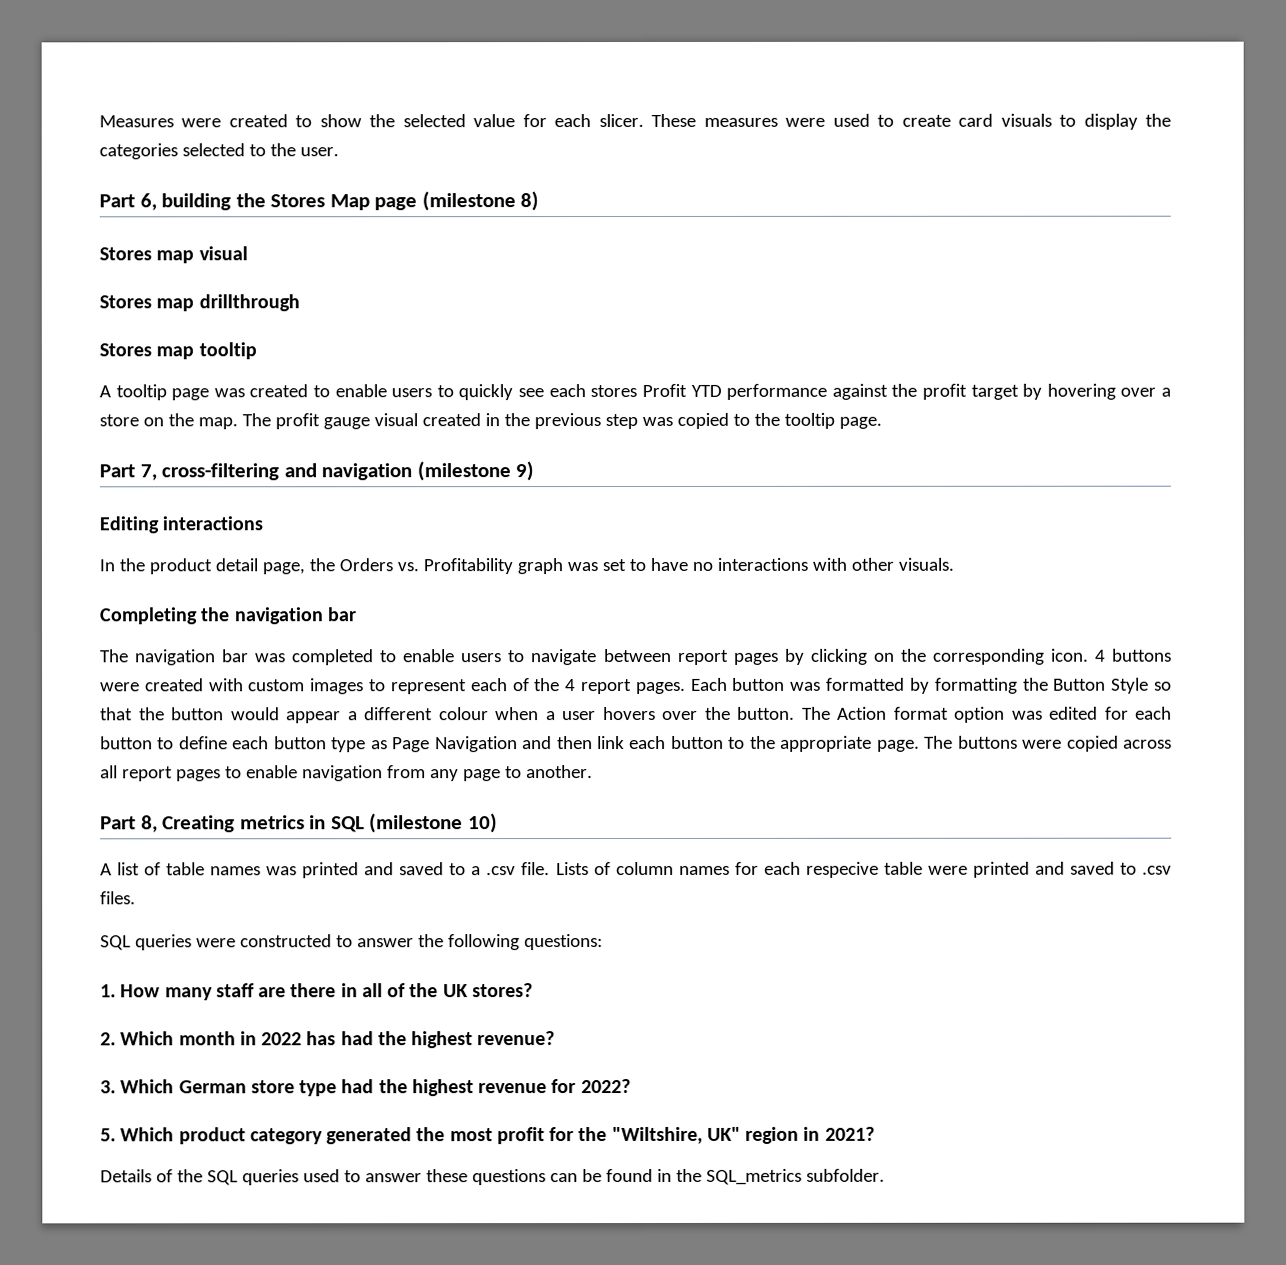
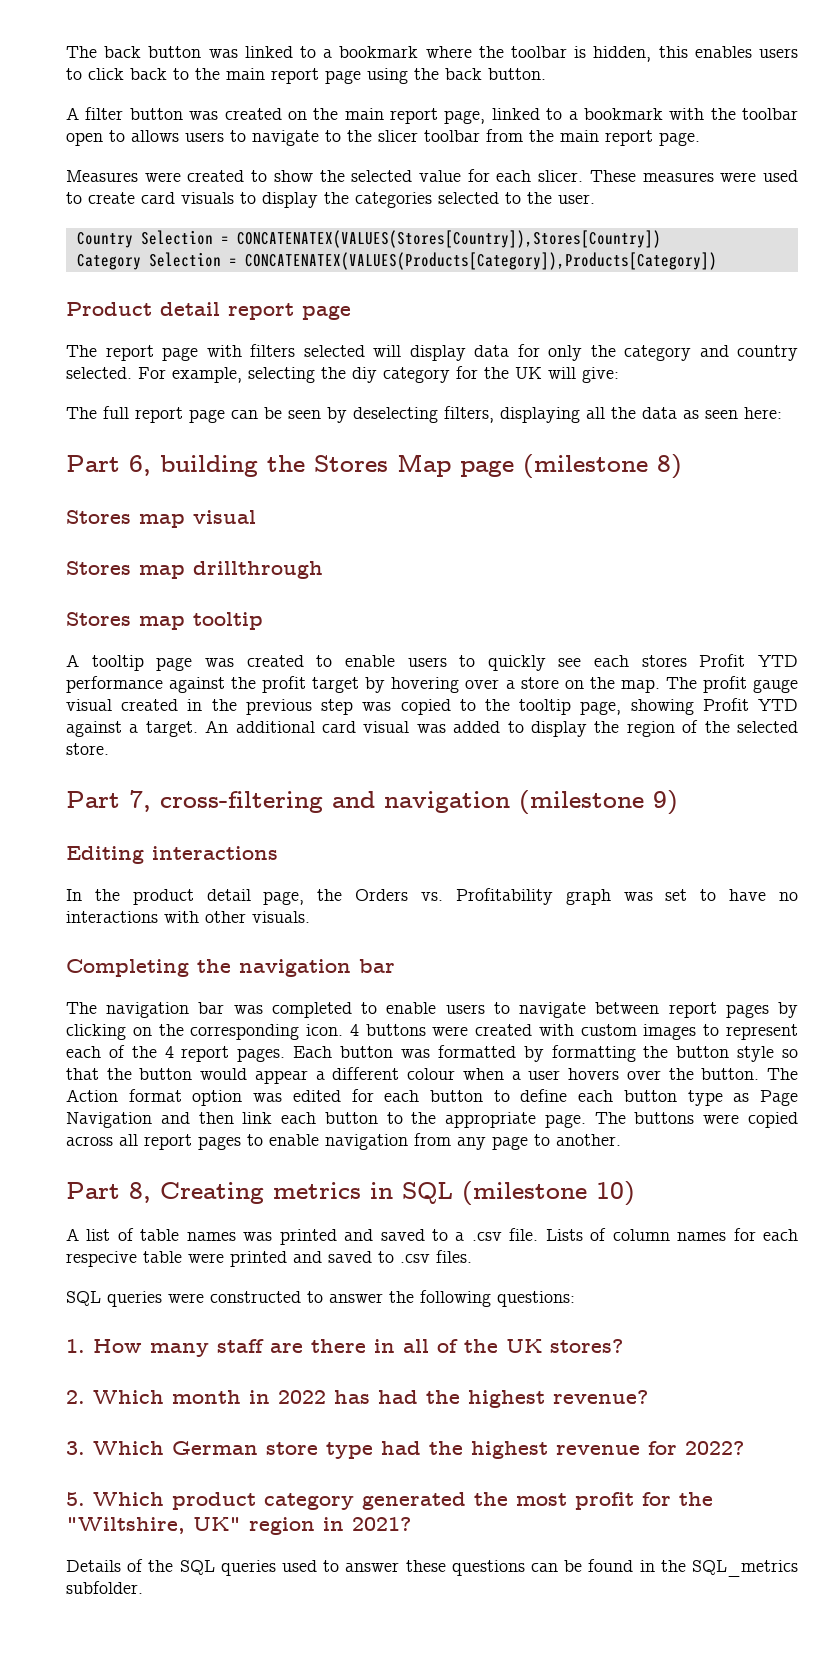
(99, 121) none -> [66,46,799,62] [66,68,546,84] [66,107,798,124] [66,129,700,146] The back button was linked to a bookmark where the toolbar is hidden, this enables users to click back to the main report page using the back button. // A filter button was created on the main report page, linked to a bookmark with the toolbar open to allows users to navigate to the slicer toolbar from the main report page. //
(339, 152) none -> [76,230,661,248] [76,252,717,270] [66,302,351,320] [66,344,798,361] [66,366,619,383] [66,406,782,423] // Country Selection = CONCATENATEX(VALUES(Stores[Country]),Stores[Country]) // Category Selection = CONCATENATEX(VALUES(Products[Category]),Products[Category]) // Product detail report page // The report page with filters selected will display data for only the category and country selected. For example, selecting the diy category for the UK will give: // The full report page can be seen by deselecting filters, displaying all the data as seen here:
[838,416,882,429] page. -> [580,698,798,715] [66,720,798,737] [66,743,109,755] page, showing Profit YTD against a target. An additional card visual was added to display the region of the selected store.
[1053,677,1150,694] Button Style -> [676,1046,775,1062] button style

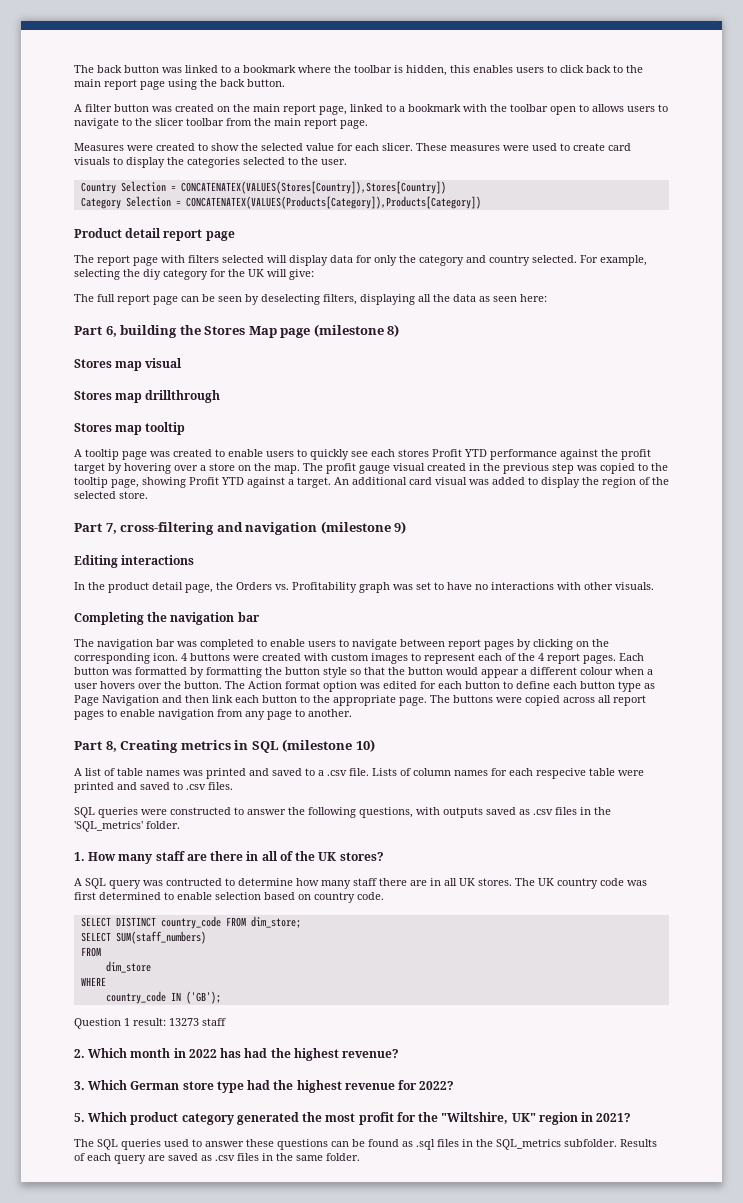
[497,1291,575,1307] questions: -> [359,807,611,818] [74,821,180,832] questions, with outputs saved as .csv files in the 'SQL_metrics' folder.
(623, 1346) none -> [74,878,647,889] [74,892,384,903] [80,916,301,929] [80,931,206,944] [80,947,101,957] [105,961,151,973] [80,977,106,986] [105,991,221,1004] [74,1018,226,1029] // A SQL query was contructed to determine how many staff there are in all UK stores. The UK country code was first determined to enable selection based on country code. // SELECT DISTINCT country_code FROM dim_store; // SELECT SUM(staff_numbers) // FROM // dim_store // WHERE // country_code IN ('GB'); // Question 1 result: 13273 staff
[66,1559,174,1572] Details of the -> [74,1139,94,1147] The
(634, 1565) none -> [402,1139,459,1150] as .sql files
(143, 1587) none -> [620,1139,657,1147] [74,1153,360,1164] Results of each query are saved as .csv files in the same folder.

